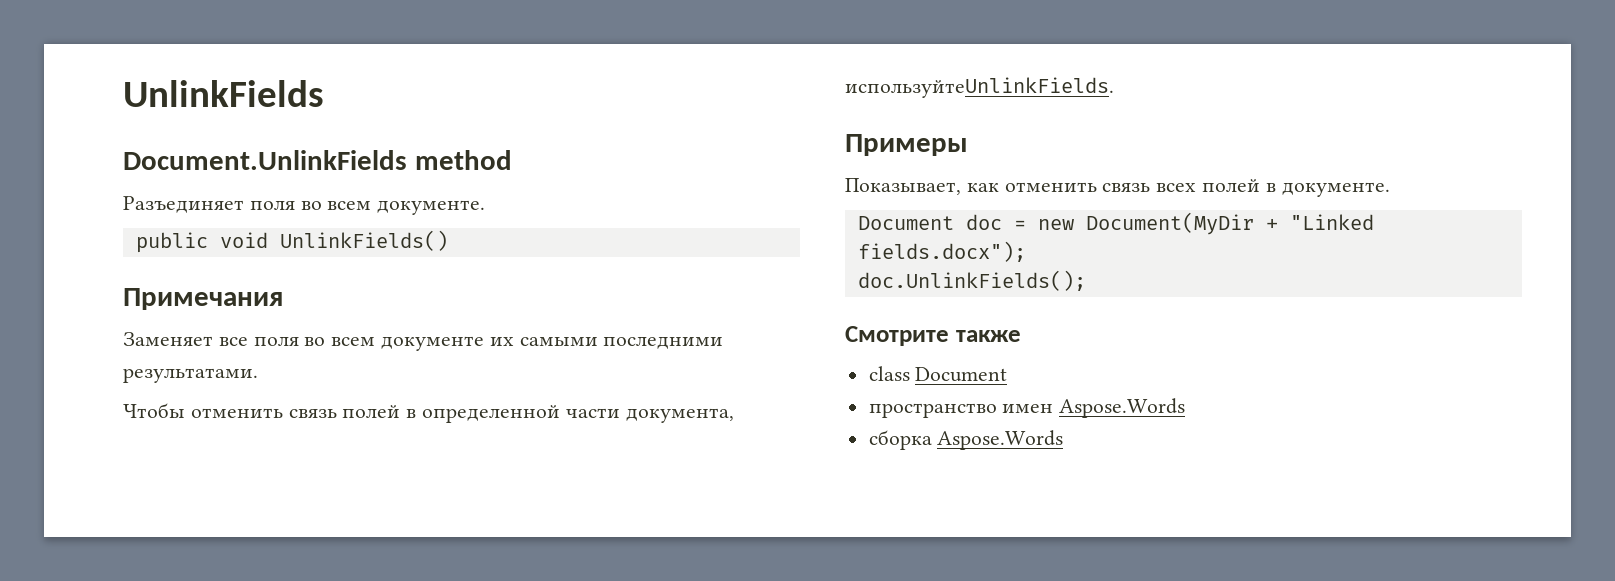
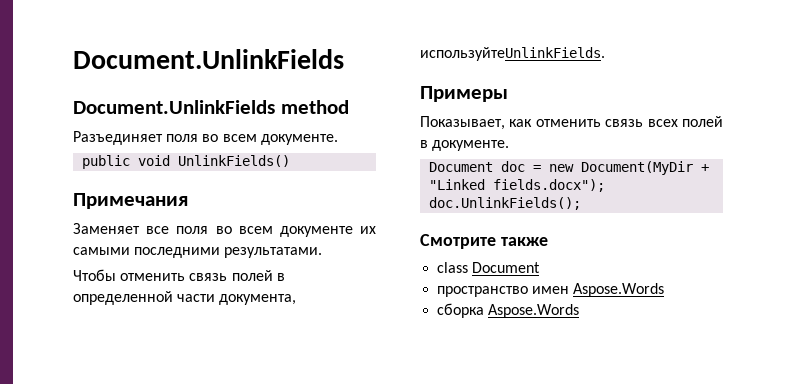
[123,80,324,107] UnlinkFields -> [73,49,344,69] Document.UnlinkFields

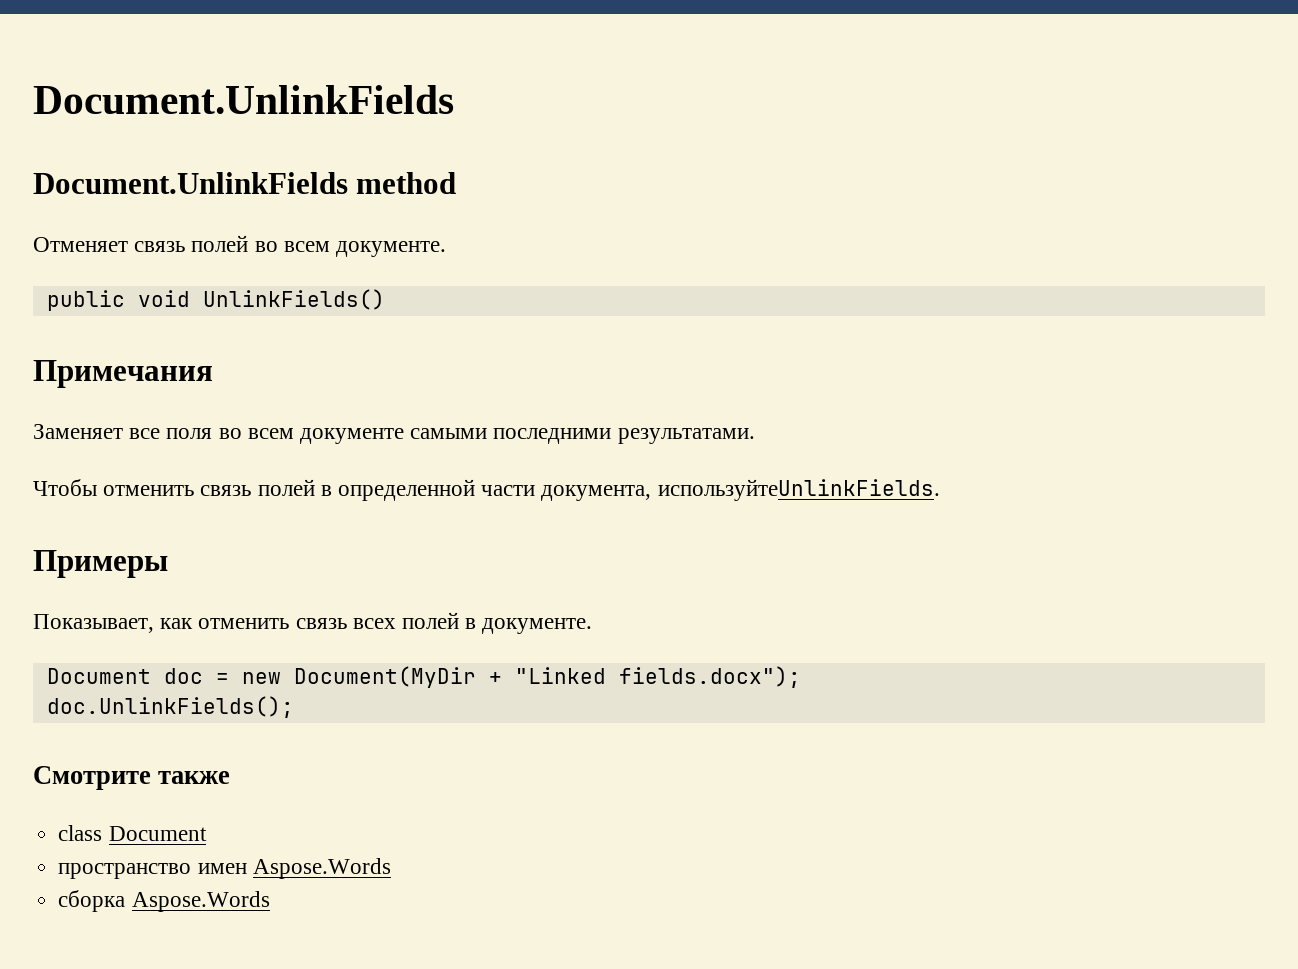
[73,131,199,145] Разъединяет поля -> [33,235,249,252] Отменяет связь полей
[359,226,376,234] их -> (405, 436) none

